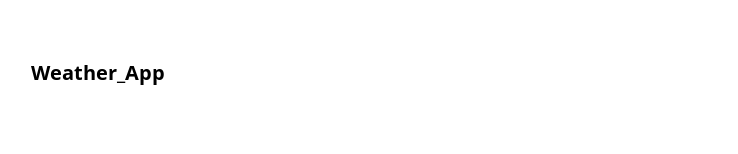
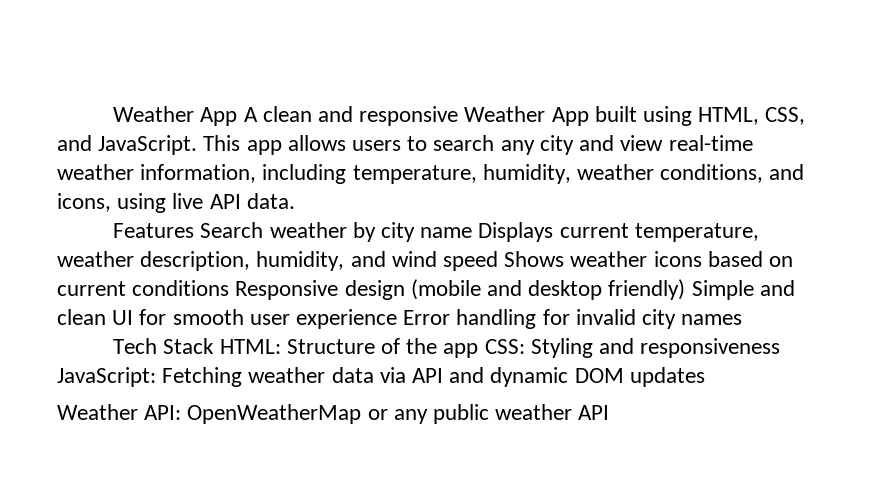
[31,65,165,85] Weather_App -> [113,106,806,126] [57,135,753,155] [57,164,805,184] [57,193,295,213] [113,222,759,242] [57,251,794,271] [57,279,795,300] [57,309,743,329] [113,338,781,358] [57,367,705,387] [57,404,610,424] Weather App A clean and responsive Weather App built using HTML, CSS, and JavaScript. This app allows users to search any city and view real-time weather information, including temperature, humidity, weather conditions, and icons, using live API data. // Features Search weather by city name Displays current temperature, weather description, humidity, and wind speed Shows weather icons based on current conditions Responsive design (mobile and desktop friendly) Simple and clean UI for smooth user experience Error handling for invalid city names // Tech Stack HTML: Structure of the app CSS: Styling and responsiveness JavaScript: Fetching weather data via API and dynamic DOM updates // Weather API: OpenWeatherMap or any public weather API

